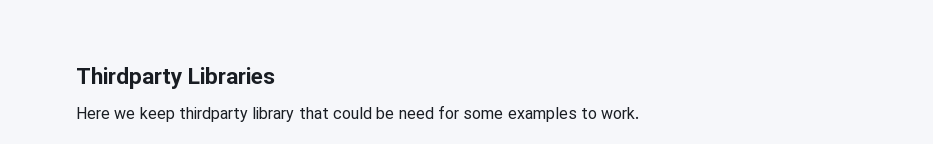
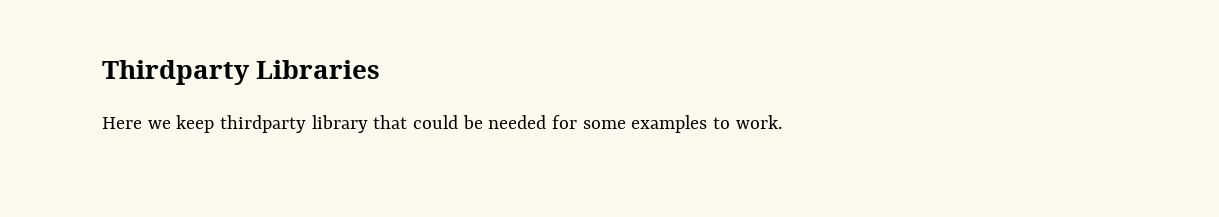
[398,107,434,119] need -> [488,115,547,129] needed

